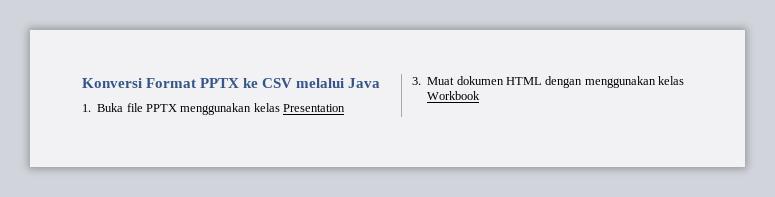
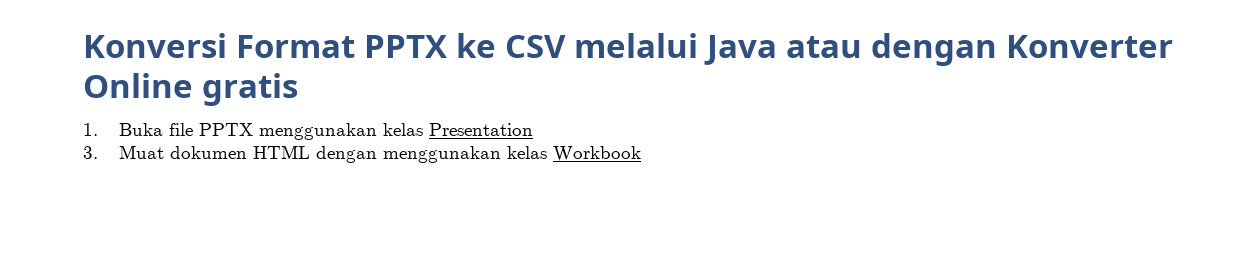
(381, 83) none -> [786,33,1173,66] [83,73,298,106] atau dengan Konverter Online gratis

